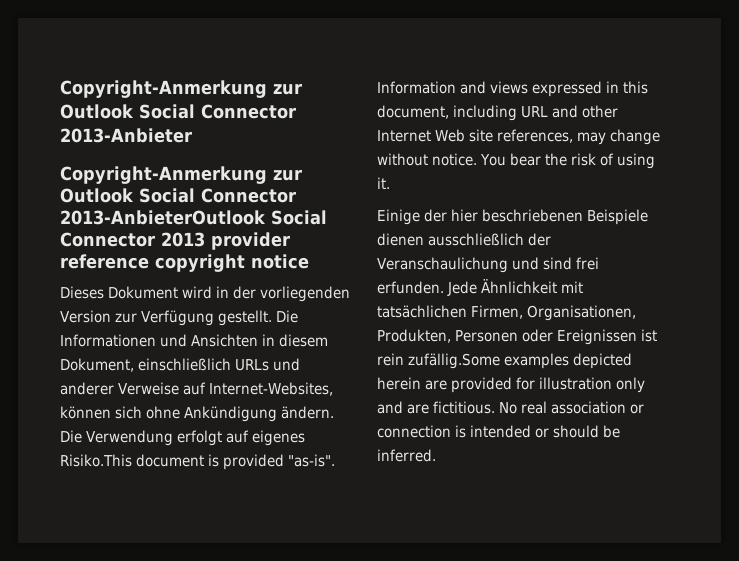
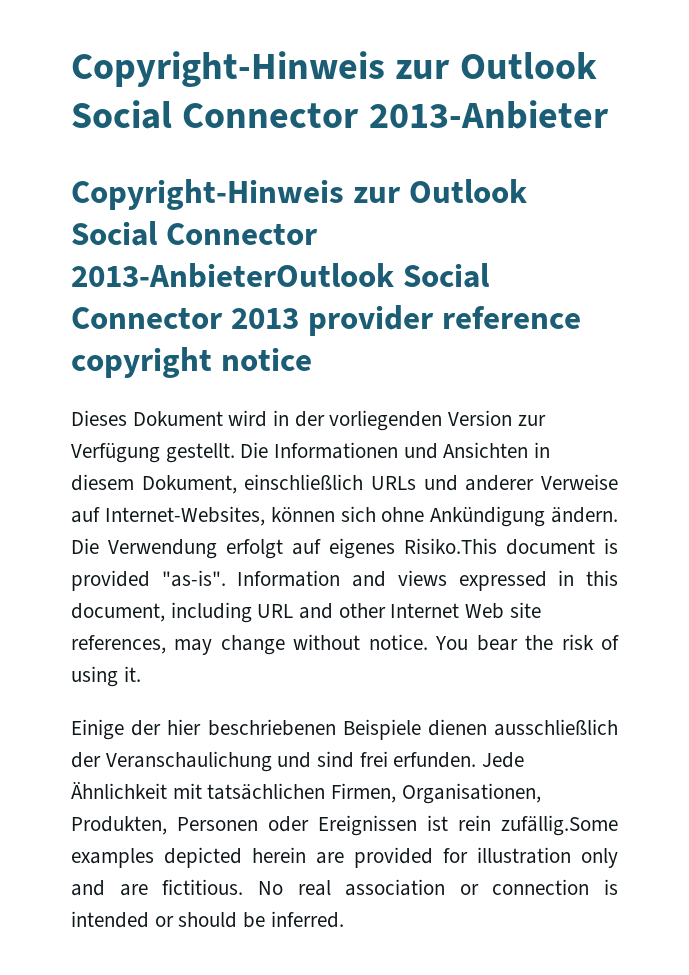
[60,80,267,98] Copyright-Anmerkung -> [71,51,385,87] Copyright-Hinweis
[60,166,267,184] Copyright-Anmerkung -> [71,179,344,210] Copyright-Hinweis

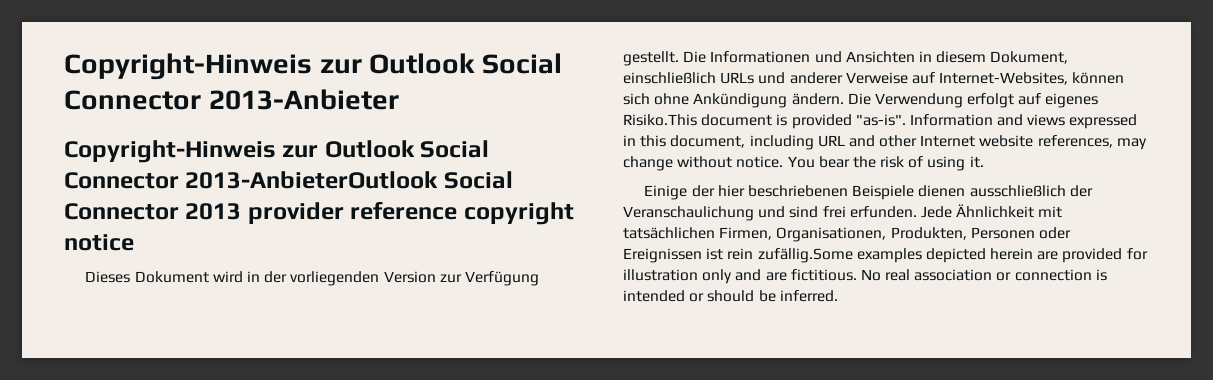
[465,602,541,619] Web site -> [979,135,1034,147] website

